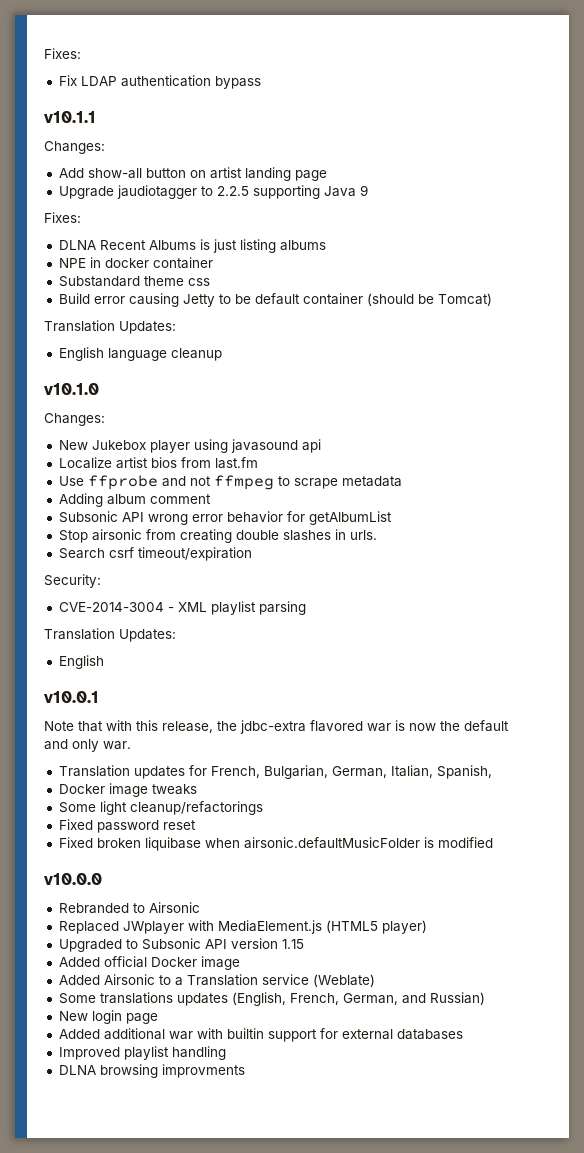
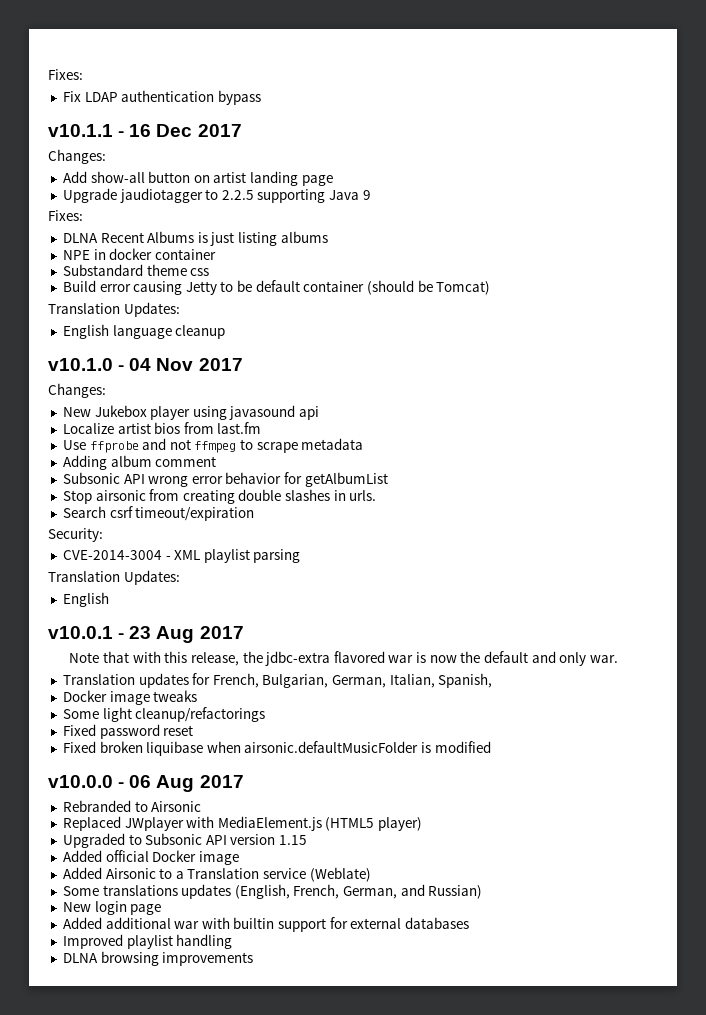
(96, 117) none -> [118,124,242,137] - 16 Dec 2017
(99, 389) none -> [118,358,243,371] - 04 Nov 2017
(99, 697) none -> [118,626,244,643] - 23 Aug 2017
(102, 879) none -> [118,775,244,792] - 06 Aug 2017
[161,1064,245,1078] improvments -> [162,952,254,966] improvements

